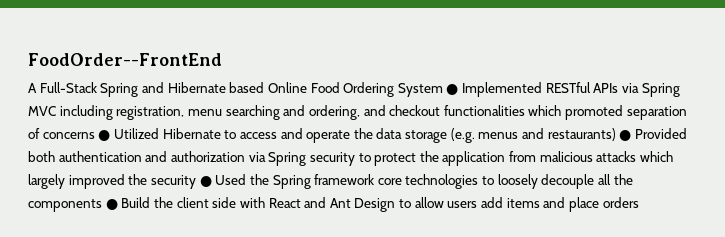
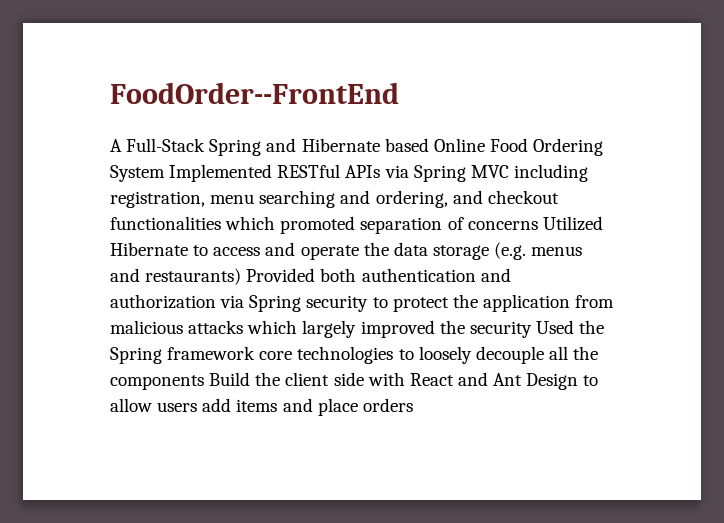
[446,84,459,95] ● -> (165, 173) none
[98,130,111,141] ● -> (538, 225) none
[619,130,632,141] ● -> (242, 276) none
[199,176,212,187] ● -> (532, 329) none
[105,199,118,210] ● -> (204, 382) none

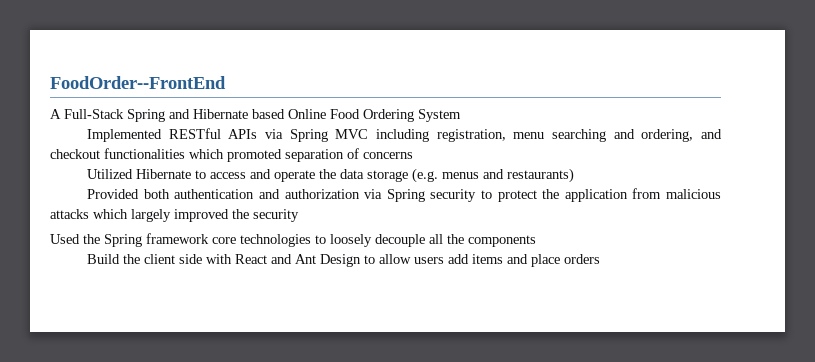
(165, 173) none -> (461, 115) //
(538, 225) none -> (413, 155) //
(242, 276) none -> (575, 175) //
(532, 329) none -> (299, 215) //
(204, 382) none -> (536, 241) //

